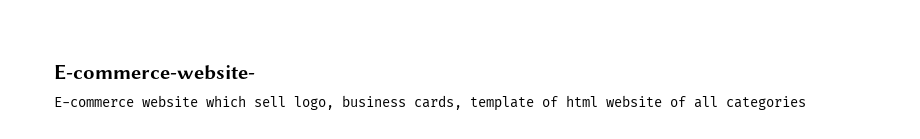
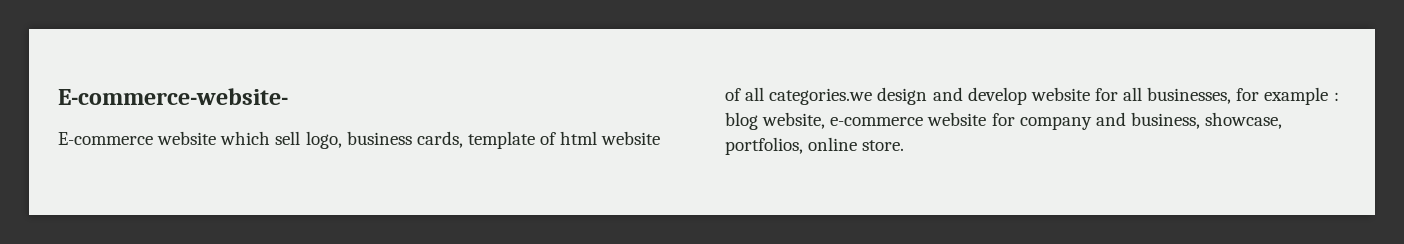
[726,96,806,110] categories -> [769,87,1339,105] [725,112,1283,130] [725,137,905,155] categories.we design and develop website for all businesses, for example : blog website, e-commerce website for company and business, showcase, portfolios, online store.

